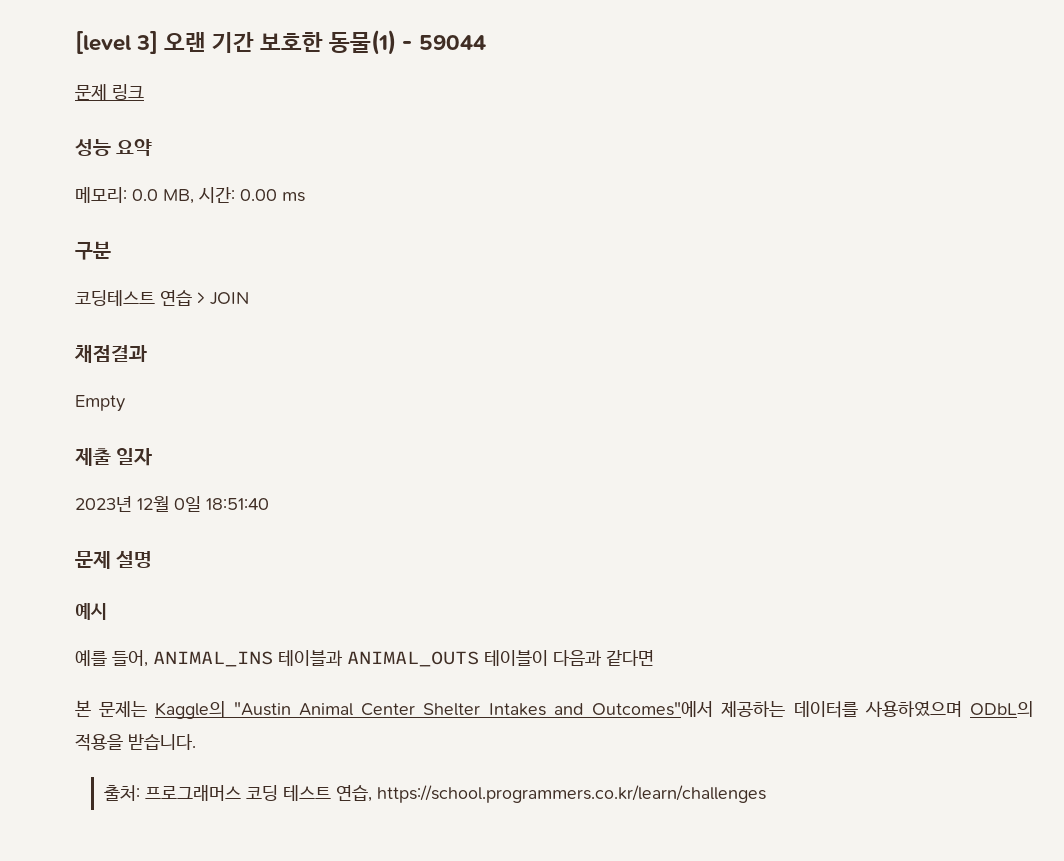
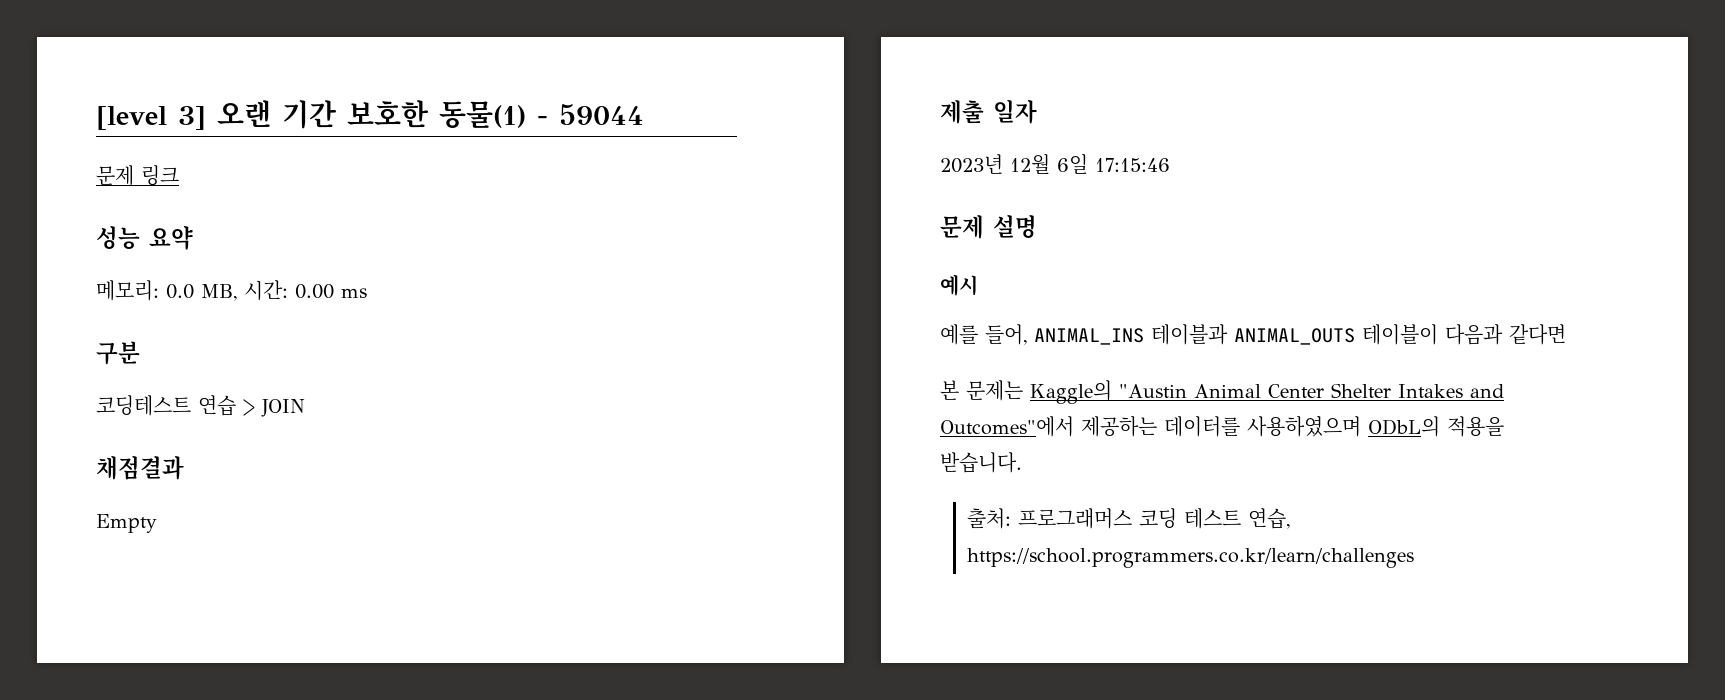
[174,496,269,512] 0일 18:51:40 -> [1057,154,1170,174] 6일 17:15:46

